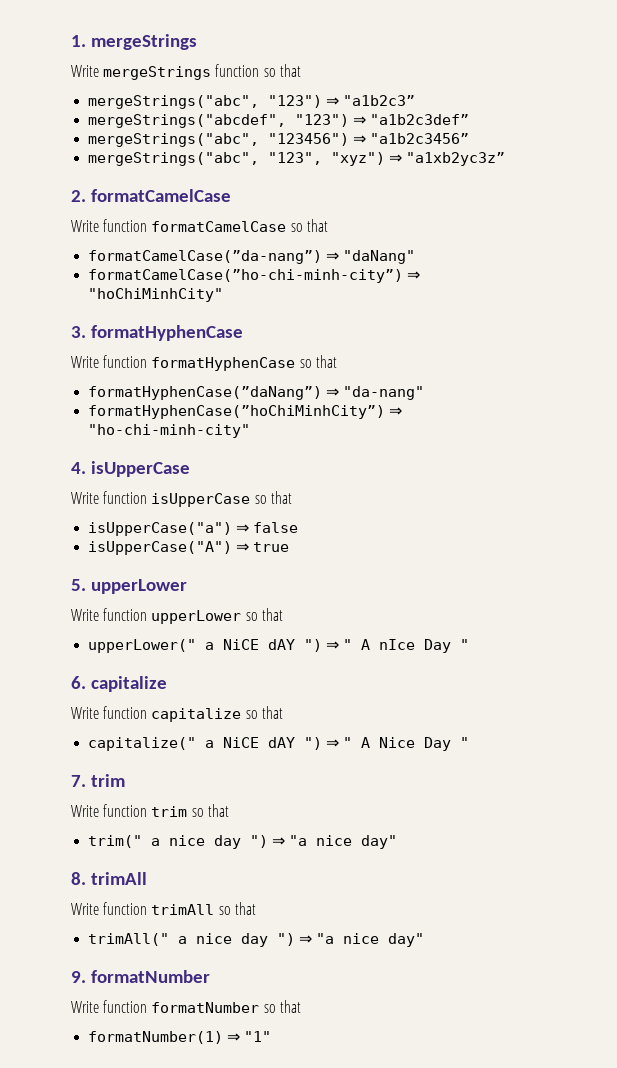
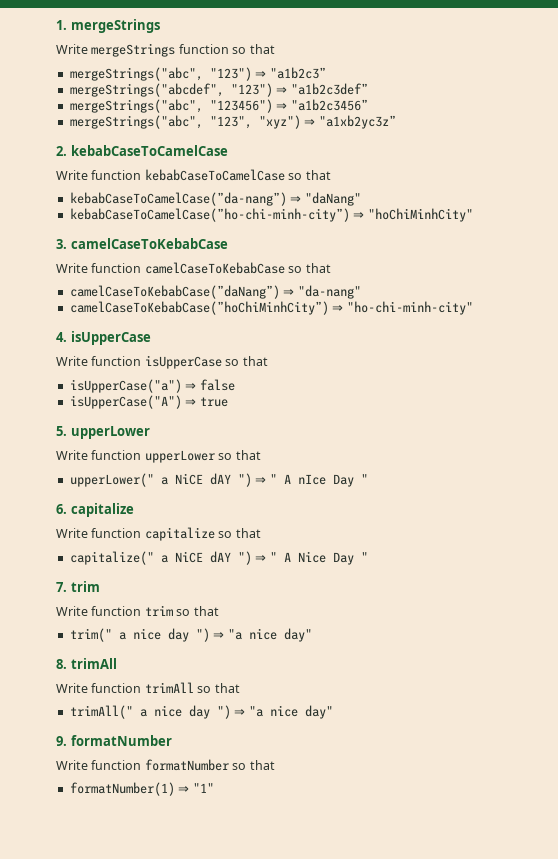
[90,189,231,202] [71,219,328,232] [88,250,323,264] formatCamelCase // Write function formatCamelCase so that // formatCamelCase(”da-nang”) -> [70,145,228,156] [56,169,331,181] [69,192,287,206] kebabCaseToCamelCase // Write function kebabCaseToCamelCase so that // kebabCaseToCamelCase(”da-nang”)
[88,269,404,283] formatCamelCase(”ho-chi-minh-city”) -> [69,208,350,222] kebabCaseToCamelCase(”ho-chi-minh-city”)
[90,325,243,341] [71,355,337,371] [88,386,323,400] formatHyphenCase // Write function formatHyphenCase so that // formatHyphenCase(”daNang”) -> [70,238,228,249] [56,262,331,274] [69,285,280,299] camelCaseToKebabCase // Write function camelCaseToKebabCase so that // camelCaseToKebabCase(”daNang”)
[88,405,386,419] formatHyphenCase(”hoChiMinhCity”) -> [69,301,329,315] camelCaseToKebabCase(”hoChiMinhCity”)

